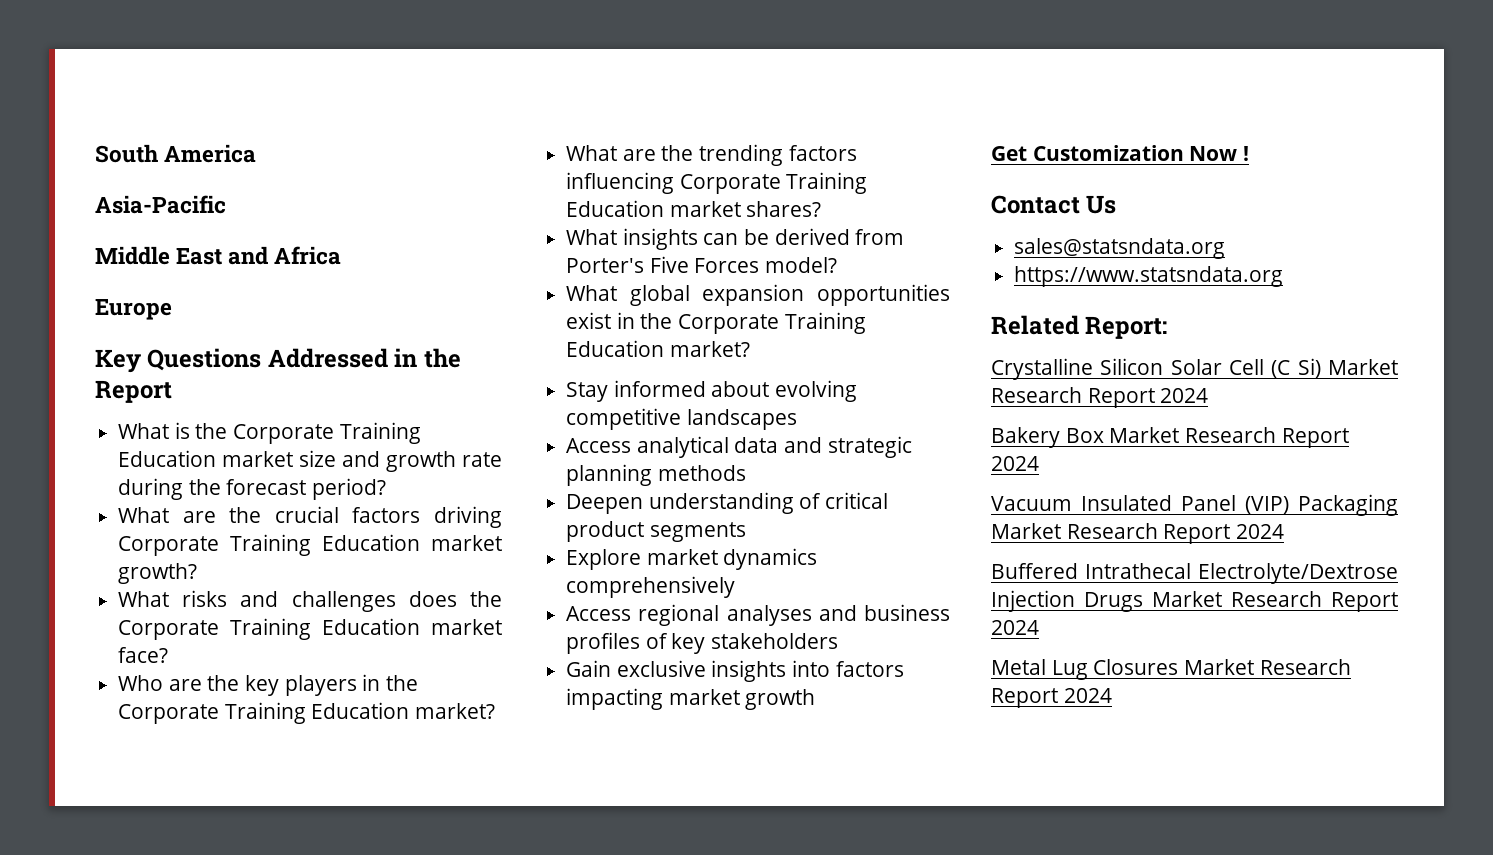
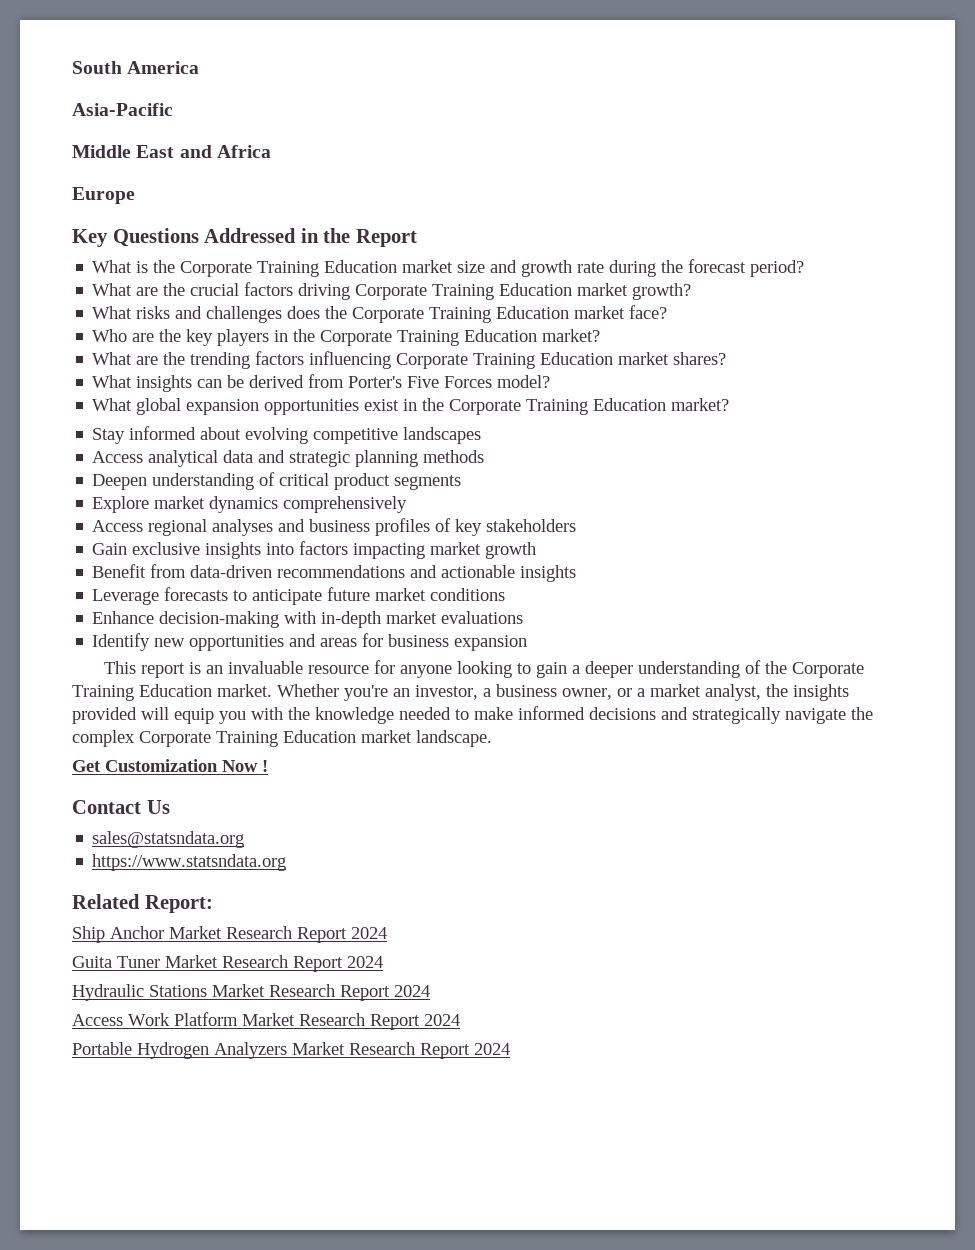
(816, 699) none -> [92,564,577,582] [92,587,506,605] [92,611,524,628] [92,633,528,651] [104,660,865,678] [72,684,849,701] [72,706,873,724] [72,730,492,747] // Benefit from data-driven recommendations and actionable insights // Leverage forecasts to anticipate future market conditions // Enhance decision-making with in-depth market evaluations // Identify new opportunities and areas for business expansion // This report is an invaluable resource for anyone looking to gain a deeper understanding of the Corporate Training Education market. Whether you're an investor, a business owner, or a market analyst, the insights provided will equip you with the knowledge needed to make informed decisions and strategically navigate the complex Corporate Training Education market landscape.
[991,358,1398,380] [991,387,1209,408] [991,427,1349,448] [991,456,1039,471] [991,494,1398,516] [991,523,1285,544] [991,563,1398,584] [991,590,1398,612] [991,620,1039,635] [991,659,1179,680] Crystalline Silicon Solar Cell (C Si) Market Research Report 2024 // Bakery Box Market Research Report 2024 // Vacuum Insulated Panel (VIP) Packaging Market Research Report 2024 // Buffered Intrathecal Electrolyte/Dextrose Injection Drugs Market Research Report 2024 // Metal Lug Closures -> [72,926,387,943] [72,955,383,972] [72,984,430,1001] [72,1012,460,1030] [72,1042,287,1059] Ship Anchor Market Research Report 2024 // Guita Tuner Market Research Report 2024 // Hydraulic Stations Market Research Report 2024 // Access Work Platform Market Research Report 2024 // Portable Hydrogen Analyzers

